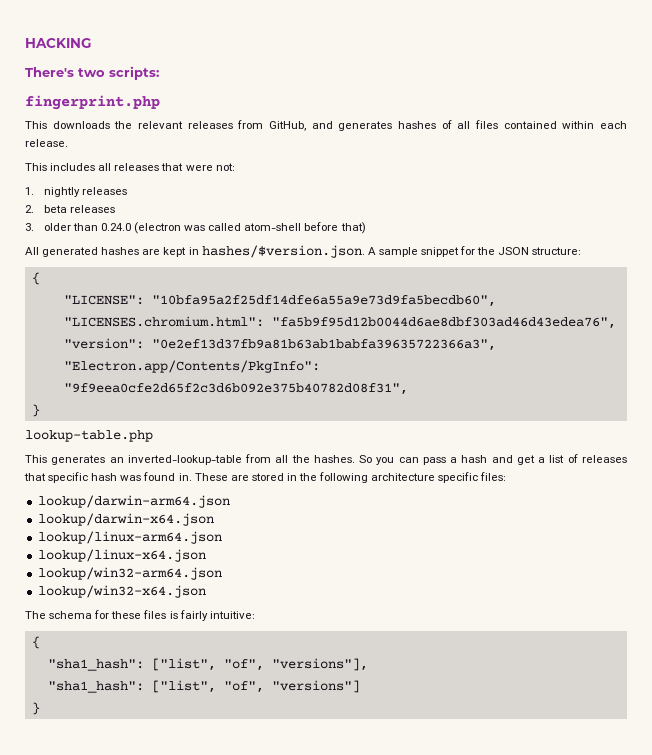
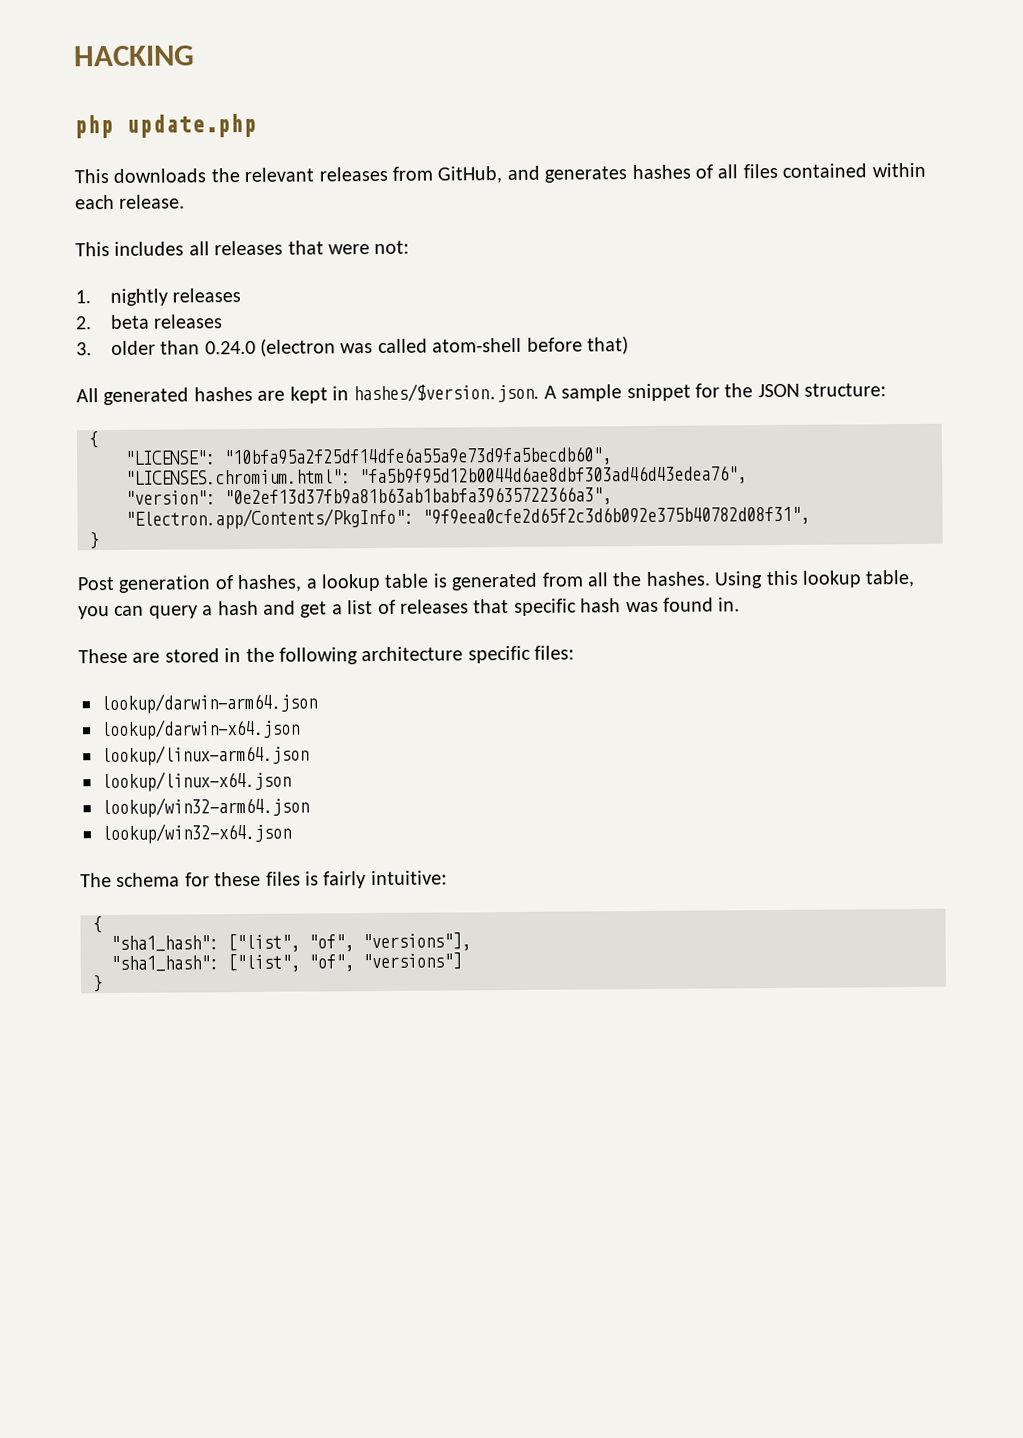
[25,66,159,80] [25,95,160,110] There's two scripts: // fingerprint.php -> [74,113,257,139] php update.php
[25,430,153,442] [25,454,373,465] lookup-table.php // This generates an inverted-lookup-table from all the hashes. So -> [77,569,916,593] Post generation of hashes, a lookup table is generated from all the hashes. Using this lookup table,
[422,457,446,465] pass -> [148,605,198,619] query
(192, 477) none -> (741, 604) //

